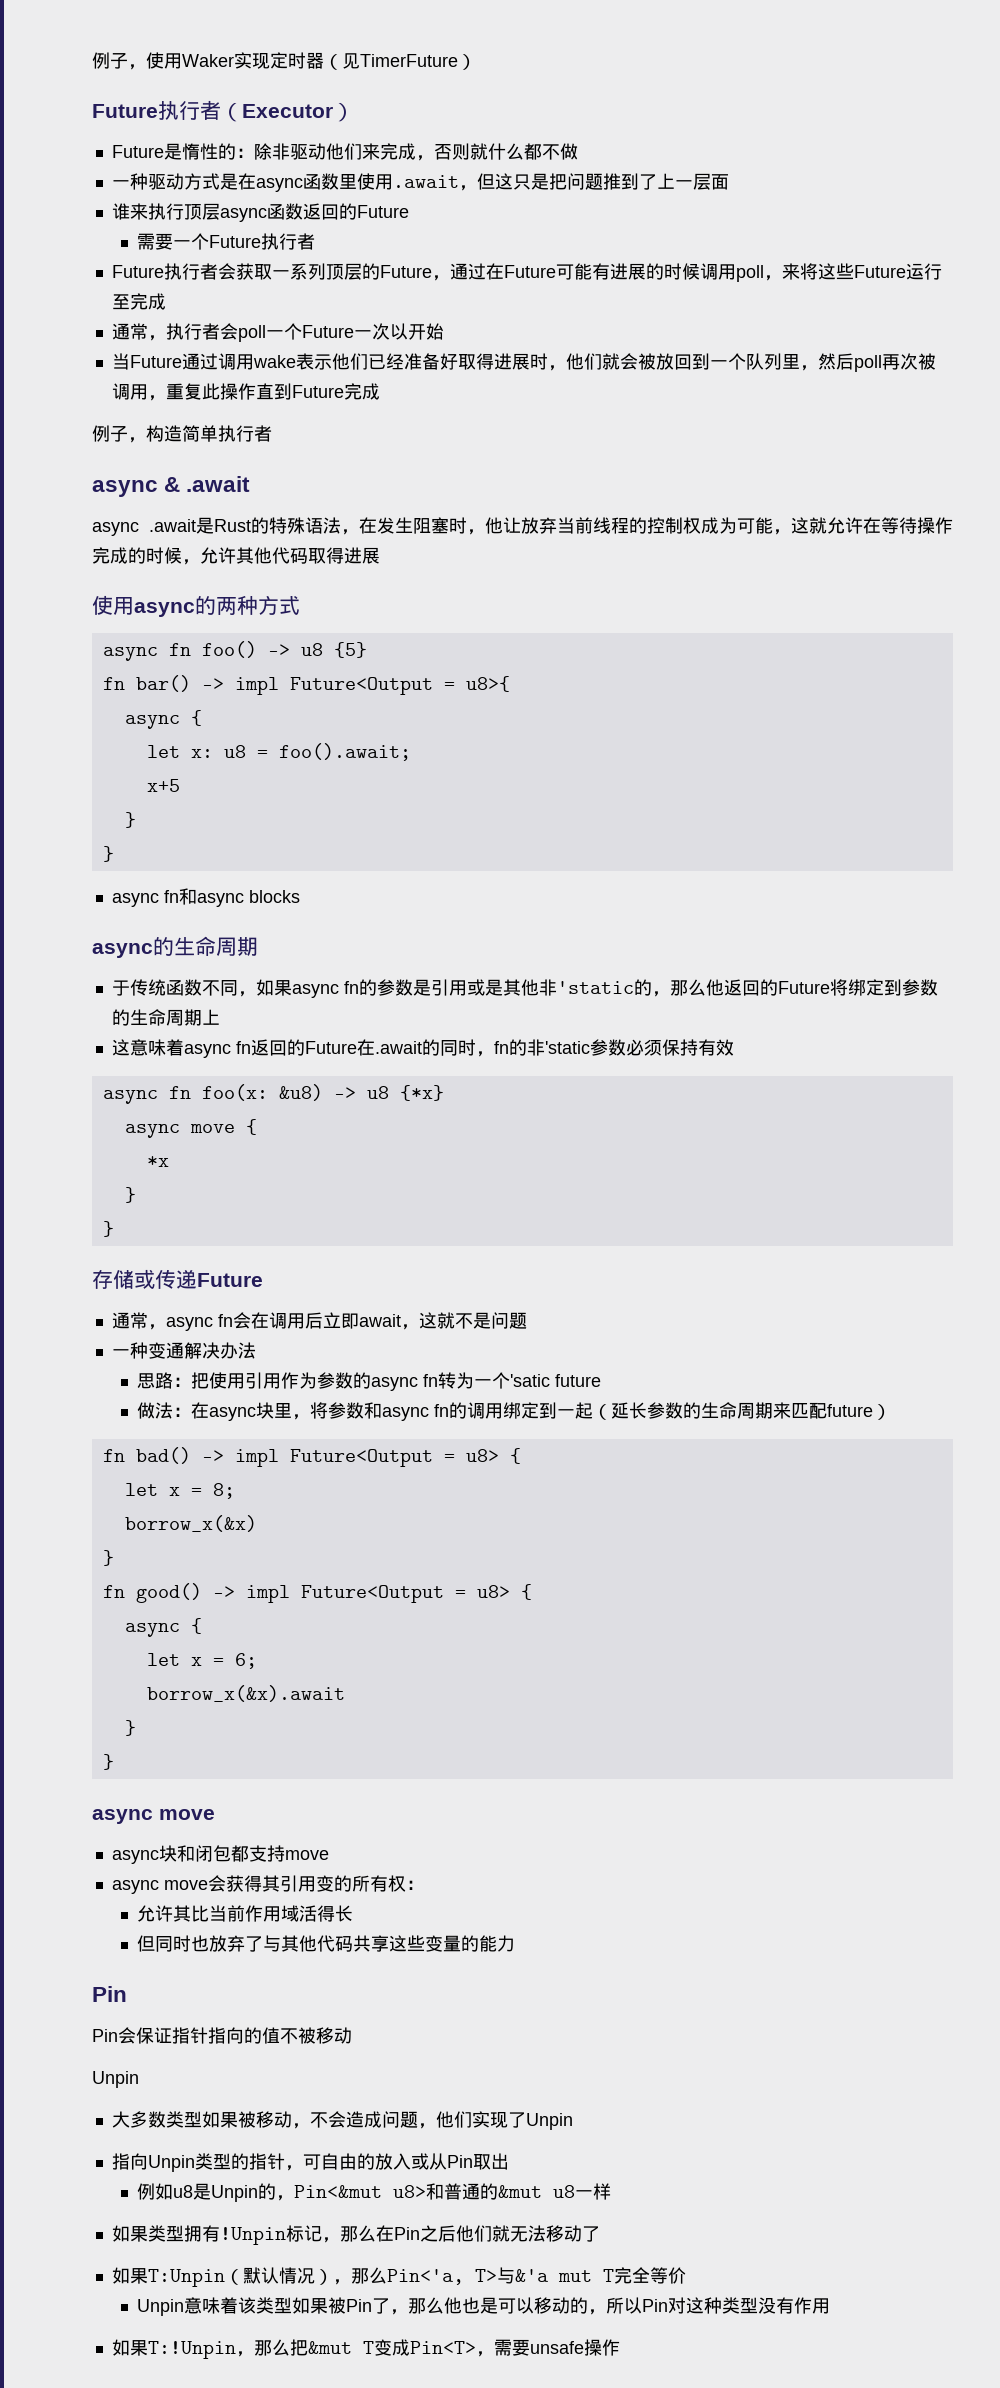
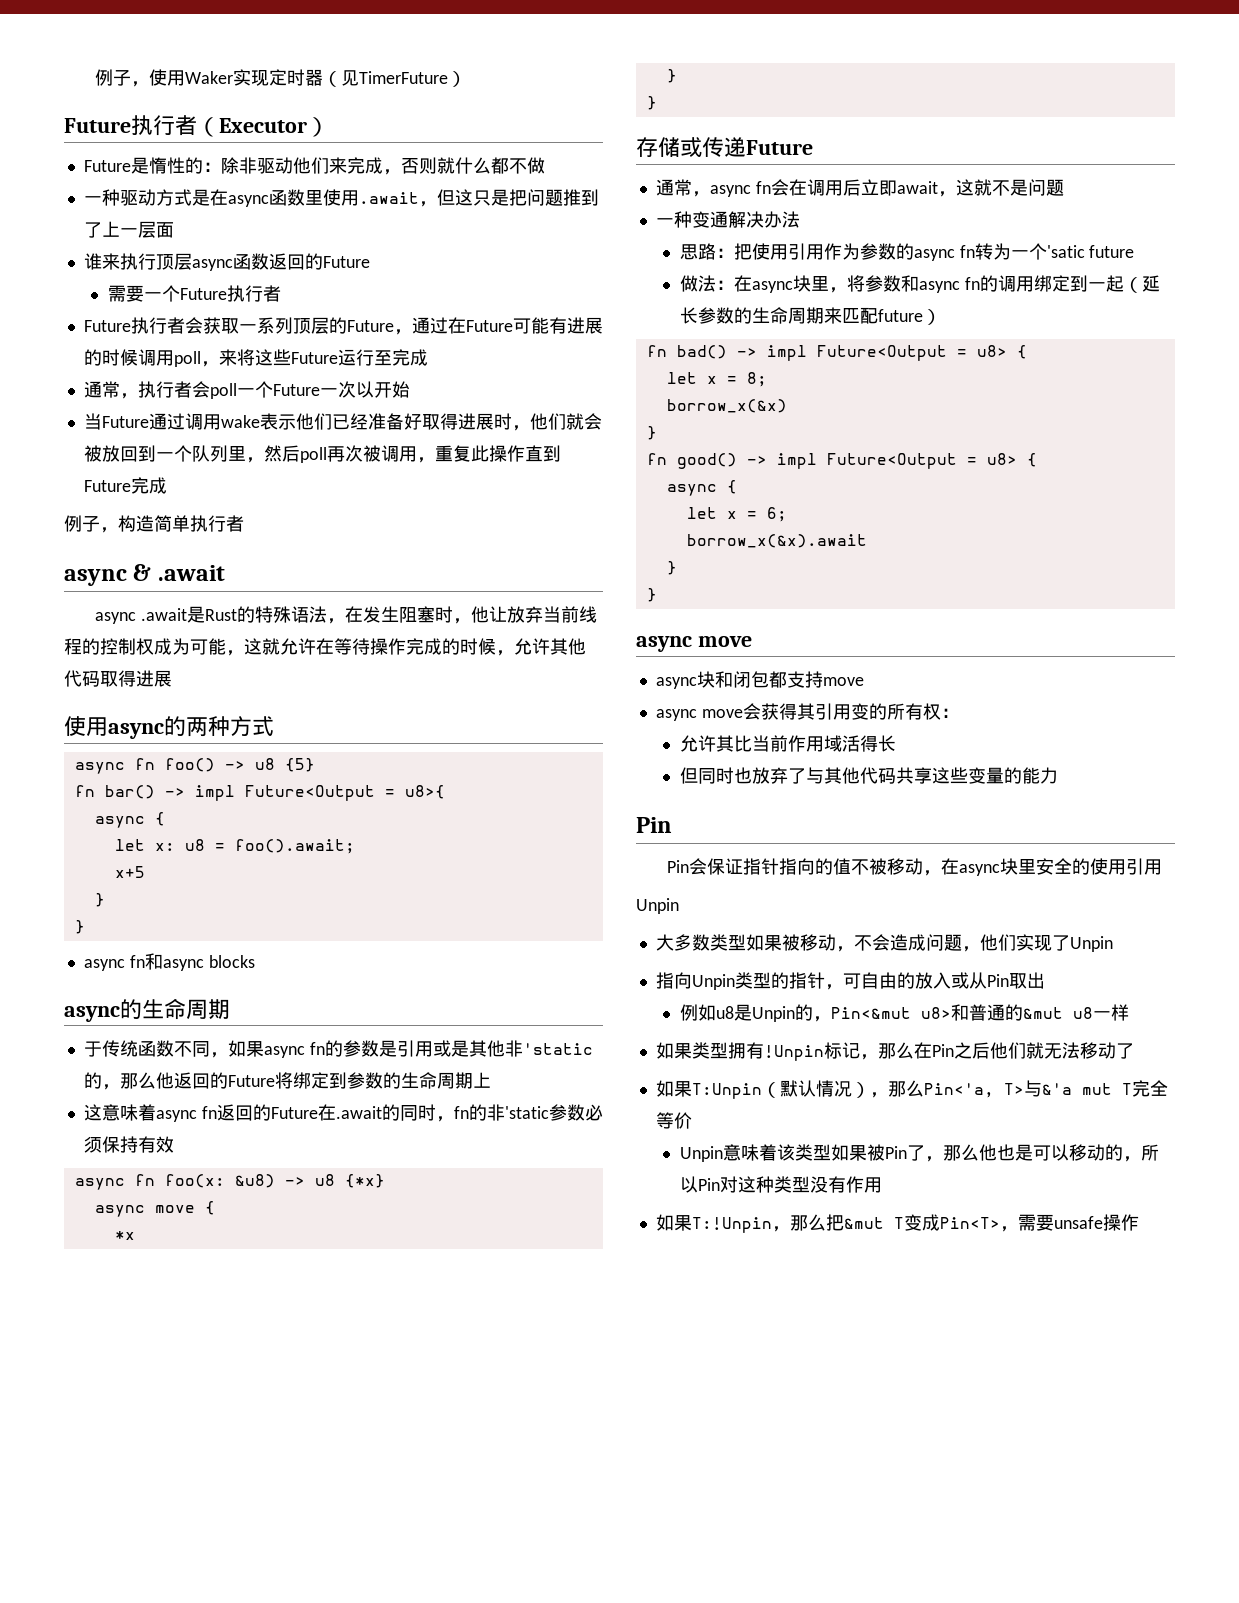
(352, 2035) none -> [923,858,1163,876] ，在async块里安全的使用引用

